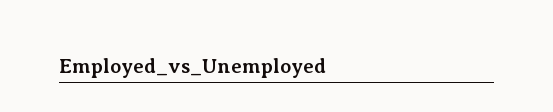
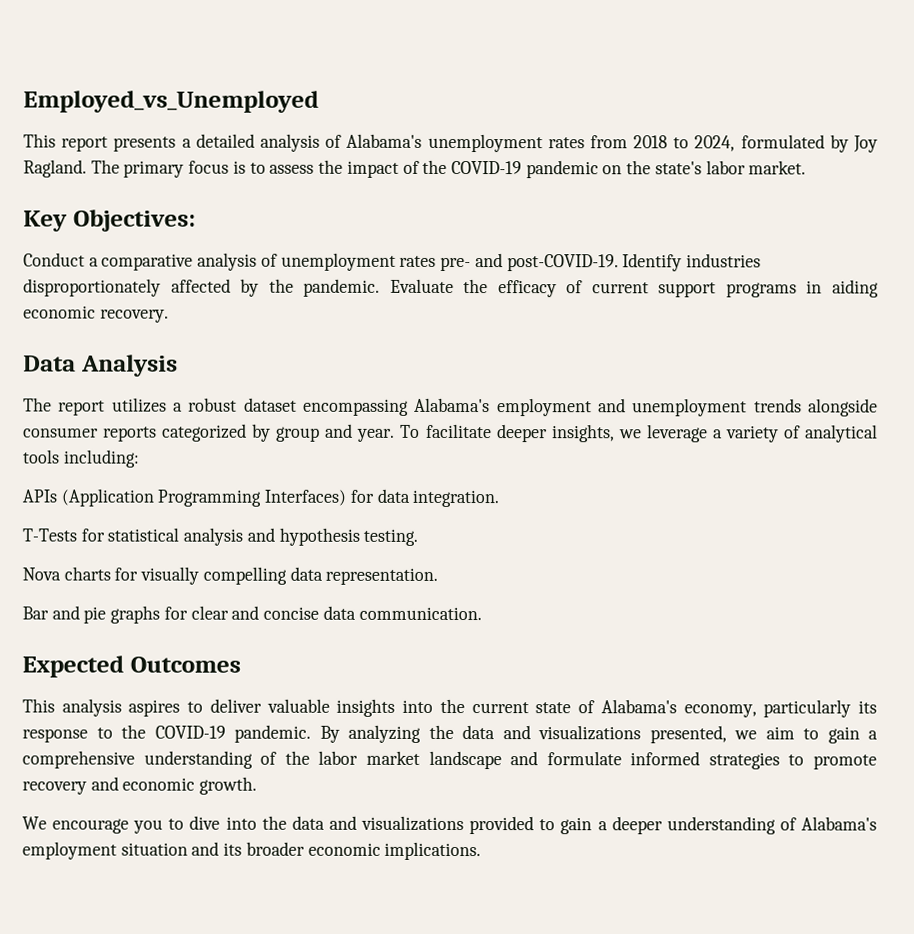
(326, 68) none -> [23,133,878,153] [23,159,807,179] [23,209,196,232] [23,252,761,272] [23,278,880,298] [23,305,169,323] [23,354,178,377] [23,397,879,417] [23,423,878,443] [23,449,140,468] [22,488,500,508] [22,527,419,546] [22,566,439,585] [22,605,482,624] [22,655,241,678] [22,698,878,718] [22,724,878,744] [22,750,878,770] [22,776,258,795] [22,815,878,835] [22,841,482,861] // This report presents a detailed analysis of Alabama's unemployment rates from 2018 to 2024, formulated by Joy Ragland. The primary focus is to assess the impact of the COVID-19 pandemic on the state's labor market. // Key Objectives: // Conduct a comparative analysis of unemployment rates pre- and post-COVID-19. Identify industries disproportionately affected by the pandemic. Evaluate the efficacy of current support programs in aiding economic recovery. // Data Analysis // The report utilizes a robust dataset encompassing Alabama's employment and unemployment trends alongside consumer reports categorized by group and year. To facilitate deeper insights, we leverage a variety of analytical tools including: // APIs (Application Programming Interfaces) for data integration. // T-Tests for statistical analysis and hypothesis testing. // Nova charts for visually compelling data representation. // Bar and pie graphs for clear and concise data communication. // Expected Outcomes // This analysis aspires to deliver valuable insights into the current state of Alabama's economy, particularly its response to the COVID-19 pandemic. By analyzing the data and visualizations presented, we aim to gain a comprehensive understanding of the labor market landscape and formulate informed strategies to promote recovery and economic growth. // We encourage you to dive into the data and visualizations provided to gain a deeper understanding of Alabama's employment situation and its broader economic implications.

